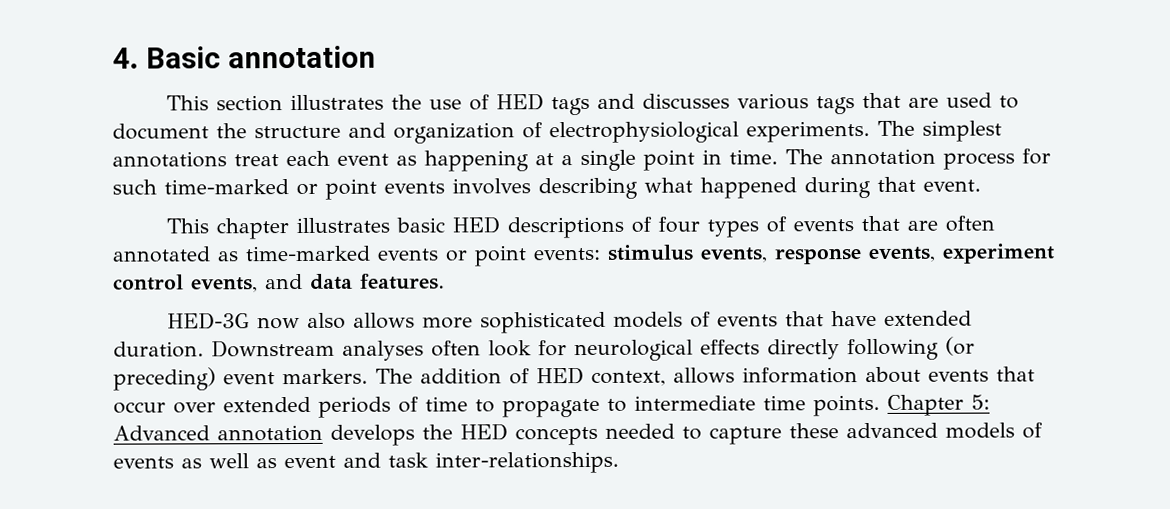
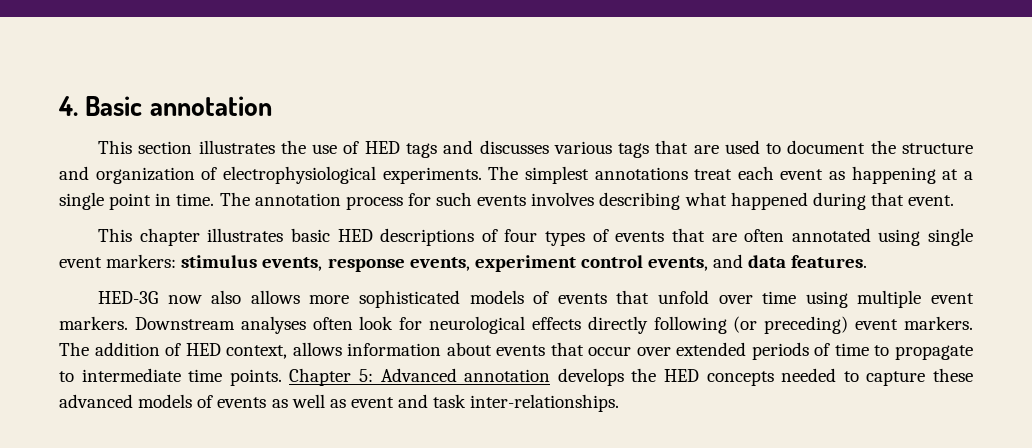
[164,178,377,200] time-marked or point -> (473, 199) none
[217,245,601,267] as time-marked events or point events: -> [878,228,974,246] [59,254,177,268] using single event markers:
[830,310,972,327] [113,341,204,358] have extended duration. -> [658,290,974,308] [59,316,128,330] unfold over time using multiple event markers.

